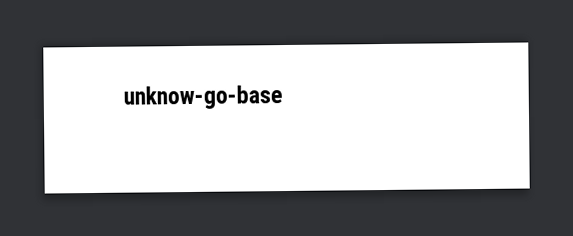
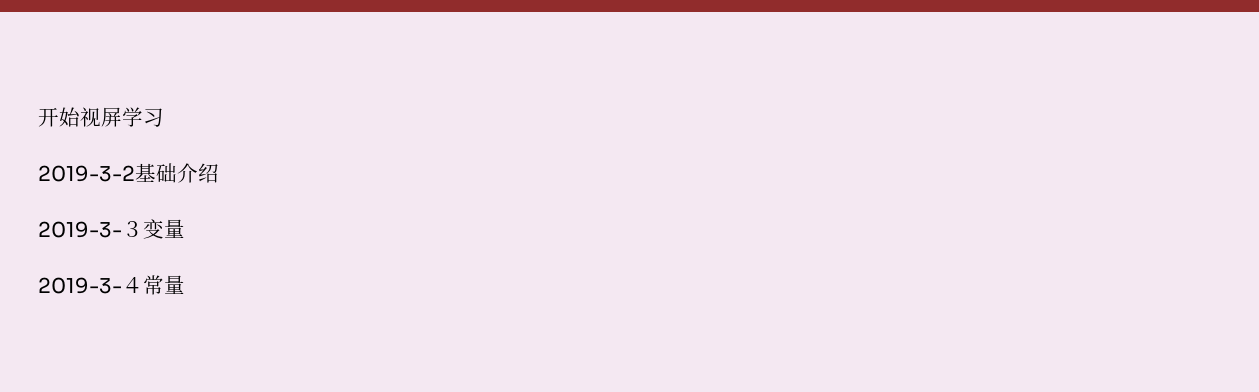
[123,85,283,110] unknow-go-base -> [38,107,164,127] [38,163,219,183] [38,219,185,239] [38,275,185,295] 开始视屏学习 // 2019-3-2基础介绍 // 2019-3-３变量 // 2019-3-４常量

